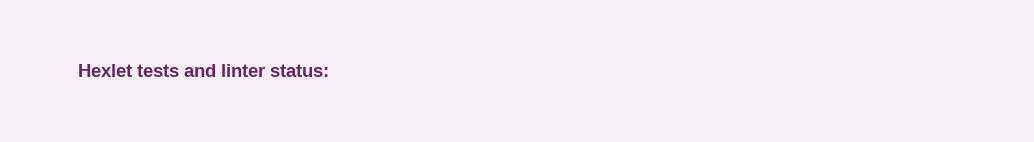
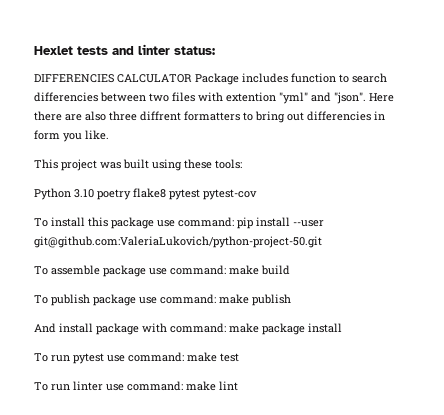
(329, 70) none -> [34,73,387,85] [34,92,394,104] [34,111,385,123] [34,130,109,142] [34,159,242,171] [34,188,257,200] [34,217,324,229] [34,236,322,248] [34,265,290,277] [34,294,291,306] [34,323,342,335] [34,352,239,364] [34,381,238,391] // DIFFERENCIES CALCULATOR Package includes function to search differencies between two files with extention "yml" and "json". Here there are also three diffrent formatters to bring out differencies in form you like. // This project was built using these tools: // Python 3.10 poetry flake8 pytest pytest-cov // To install this package use command: pip install --user git@github.com:ValeriaLukovich/python-project-50.git // To assemble package use command: make build // To publish package use command: make publish // And install package with command: make package install // To run pytest use command: make test // To run linter use command: make lint

